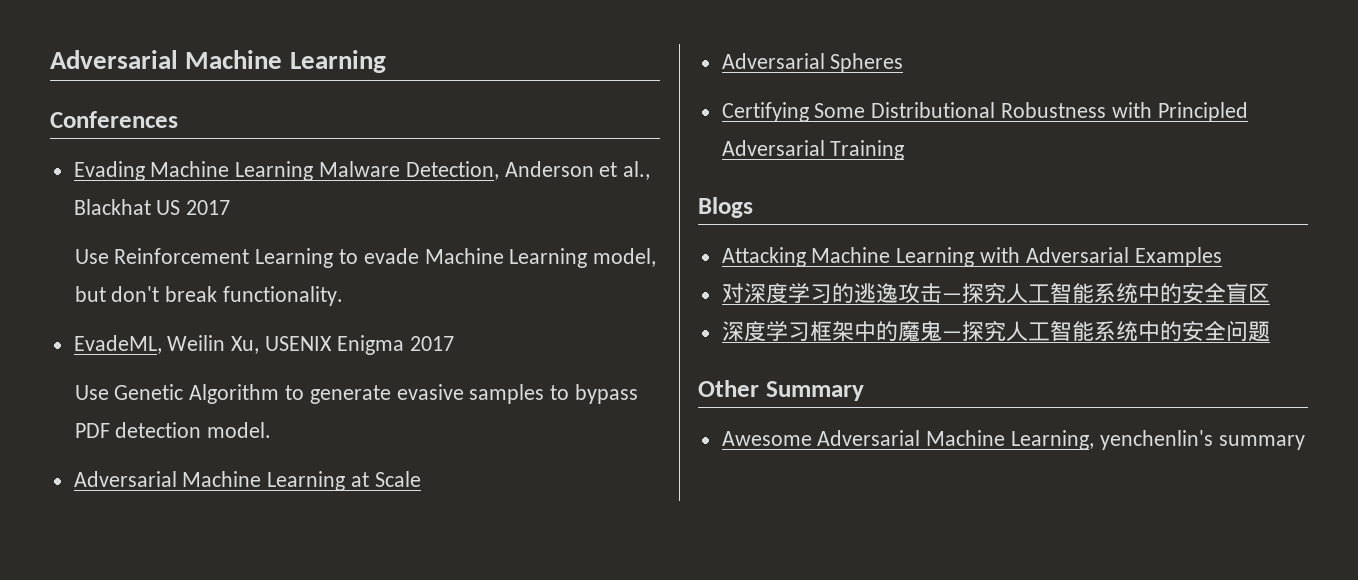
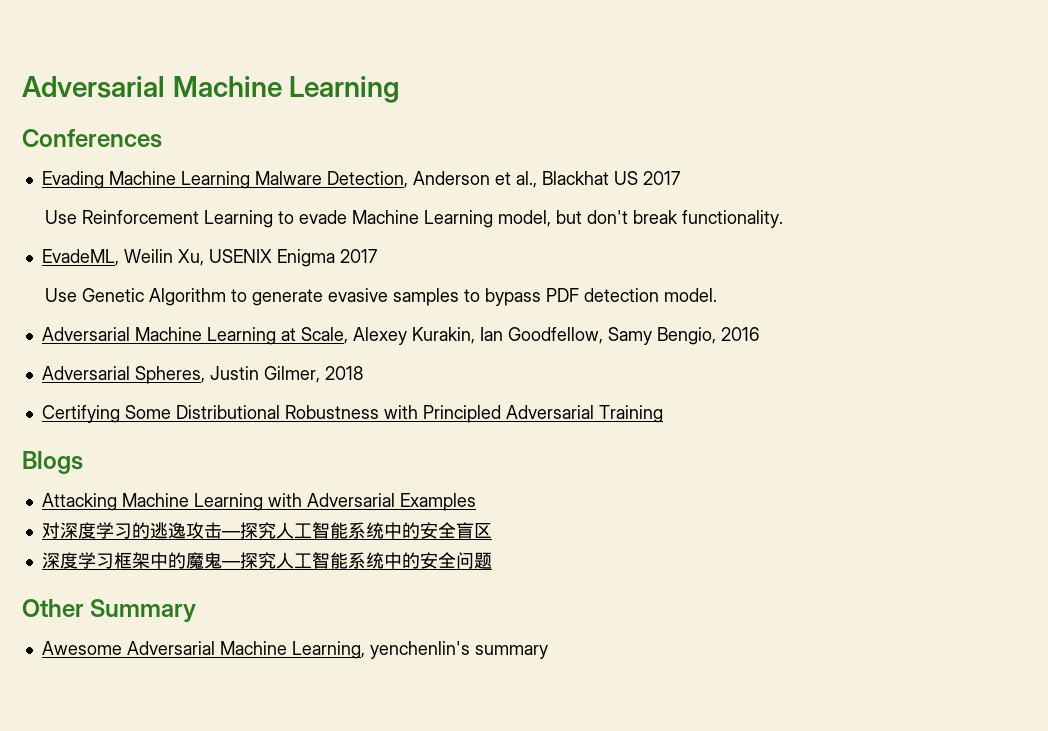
[374,471,421,487] [721,53,904,73] Scale // Adversarial Spheres -> [300,327,760,345] [41,366,363,384] Scale, Alexey Kurakin, Ian Goodfellow, Samy Bengio, 2016 // Adversarial Spheres, Justin Gilmer, 2018

